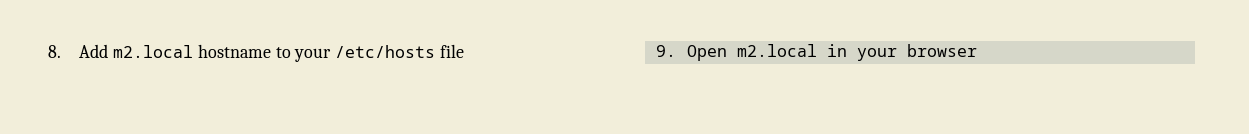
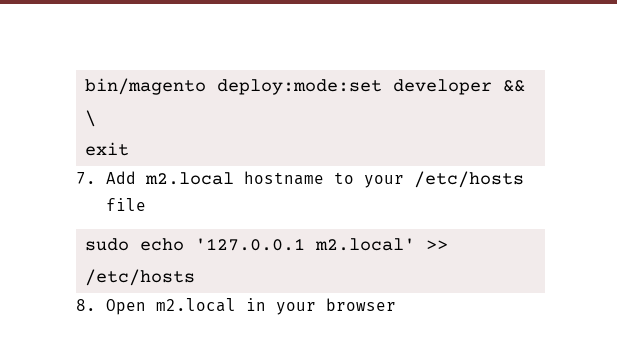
[48,45,61,58] 8. -> [85,78,526,95] [85,110,97,127] [85,142,130,156] [76,172,96,184] bin/magento deploy:mode:set developer && \ // exit // 7.
[655,45,676,57] 9. -> [85,238,449,251] [85,269,196,286] [76,299,96,311] sudo echo '127.0.0.1 m2.local' >> /etc/hosts // 8.

